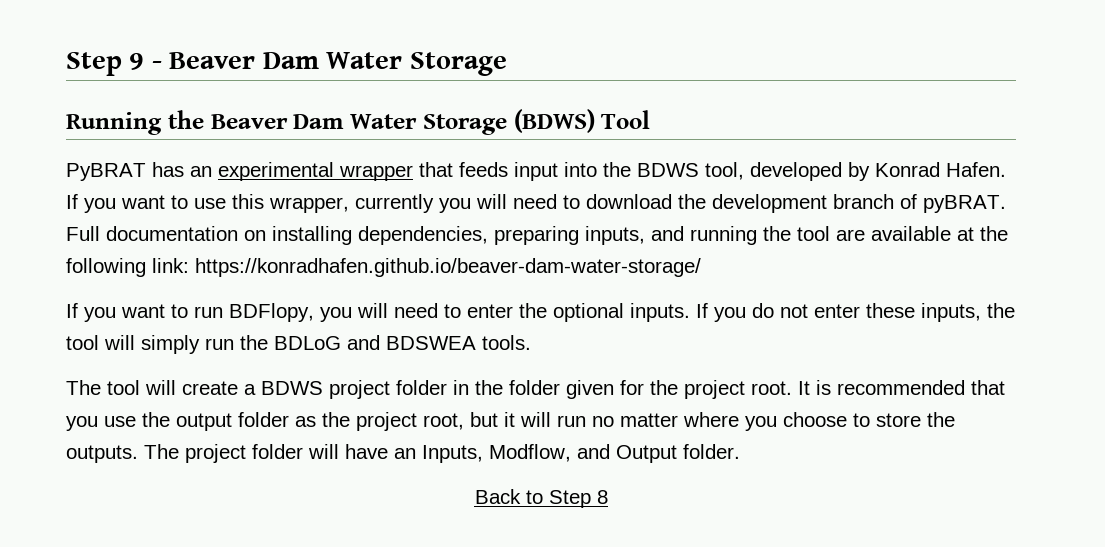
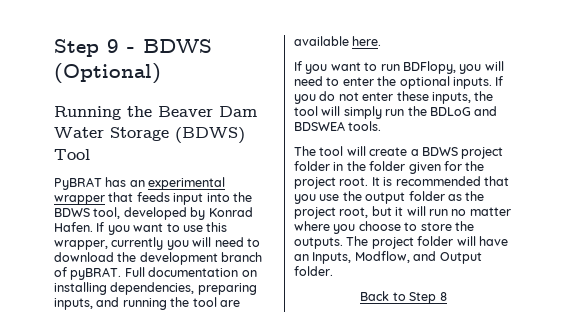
[169,52,507,76] Beaver Dam Water Storage -> [143,39,212,53] [54,63,161,84] BDWS (Optional)
[957,226,1008,241] [66,258,701,277] at the following link: https://konradhafen.github.io/beaver-dam-water-storage/ -> [352,36,382,46] here.

